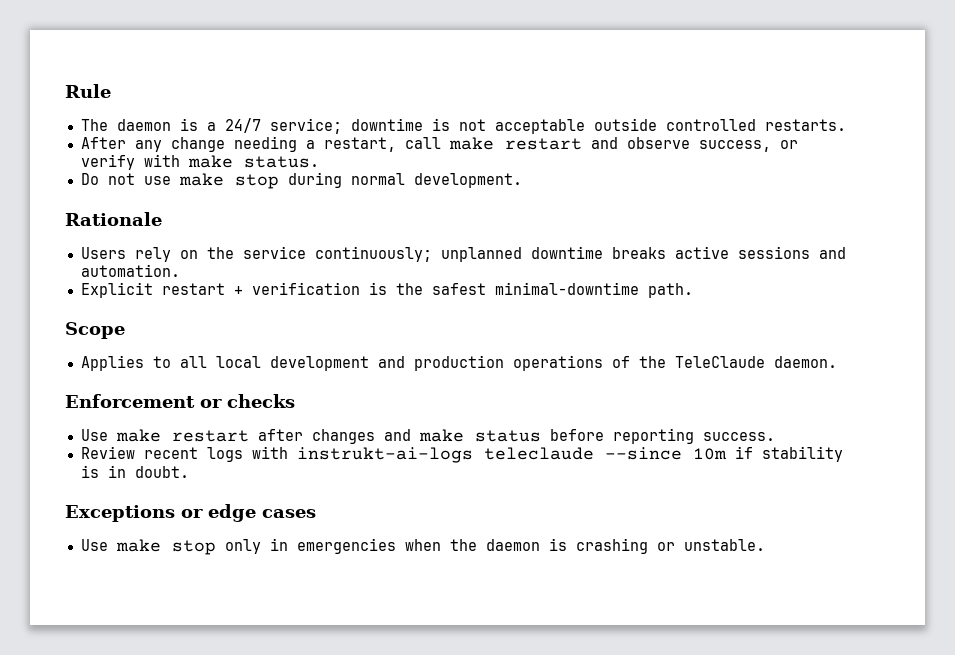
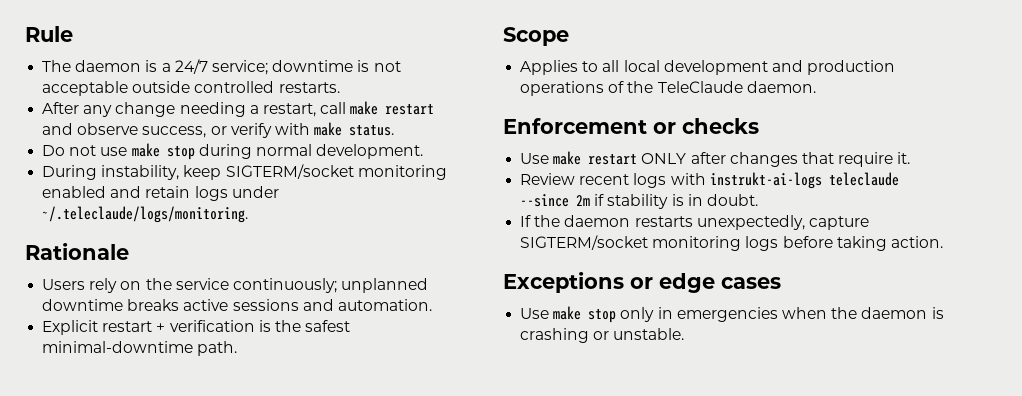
(522, 180) none -> [42,164,447,180] [42,186,279,201] [42,206,249,223] // During instability, keep SIGTERM/socket monitoring enabled and retain logs under ~/.teleclaude/logs/monitoring.
(249, 436) none -> [641,153,687,164] ONLY
[383,428,775,444] and make status before reporting success. -> [801,152,911,167] that require it.
[692,448,727,460] 10m -> [576,195,591,206] 2m
(189, 472) none -> [520,215,869,230] [520,235,943,251] // If the daemon restarts unexpectedly, capture SIGTERM/socket monitoring logs before taking action.

